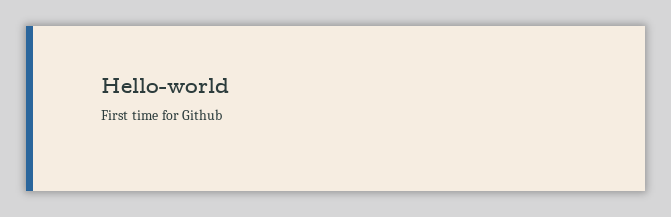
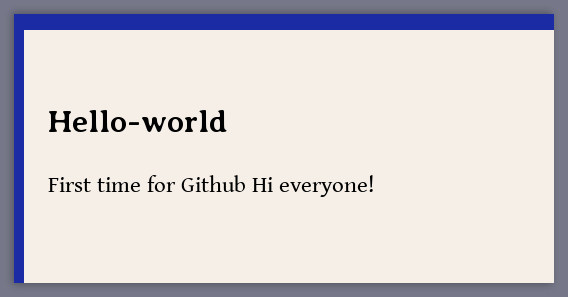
(223, 114) none -> [252,175,376,197] Hi everyone!

